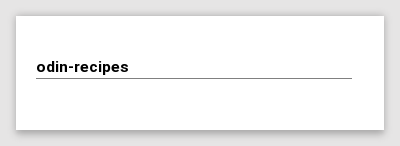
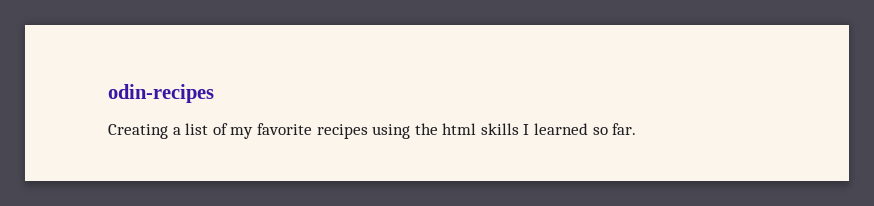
(129, 68) none -> [108,123,637,139] // Creating a list of my favorite recipes using the html skills I learned so far.

